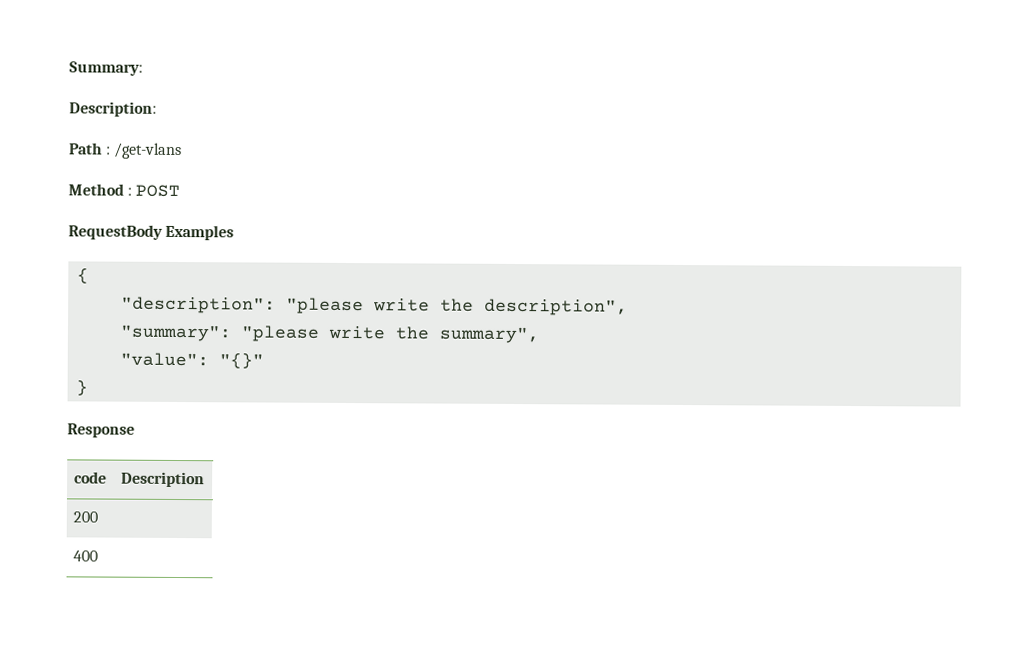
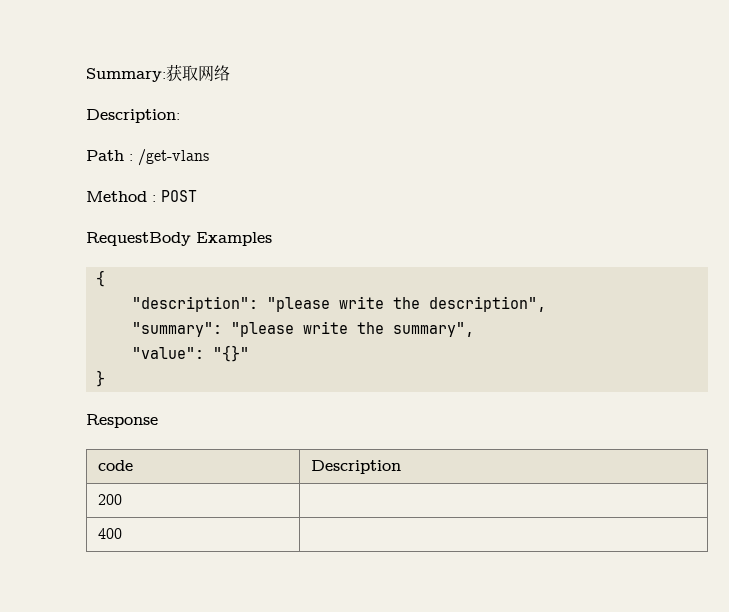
(143, 68) none -> [166,64,230,82] 获取网络

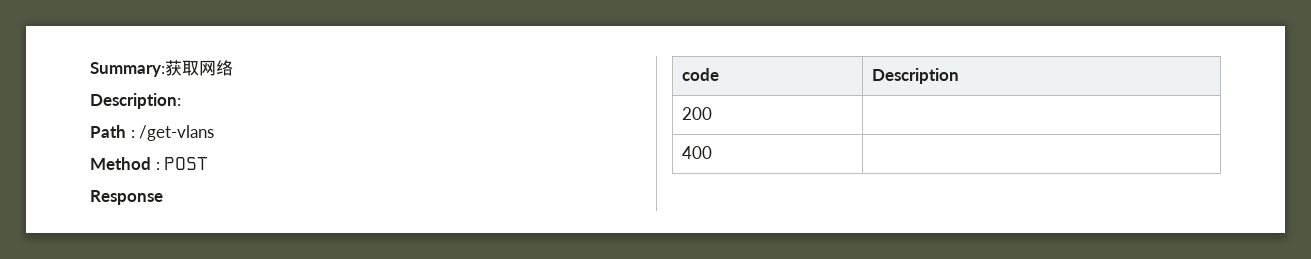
[86,232,272,246] [95,270,105,287] [131,296,546,312] [131,321,474,337] [131,345,249,362] [95,370,105,387] // RequestBody Examples // { // "description": "please write the description", // "summary": "please write the summary", // "value": "{}" // } -> (209, 163) none

